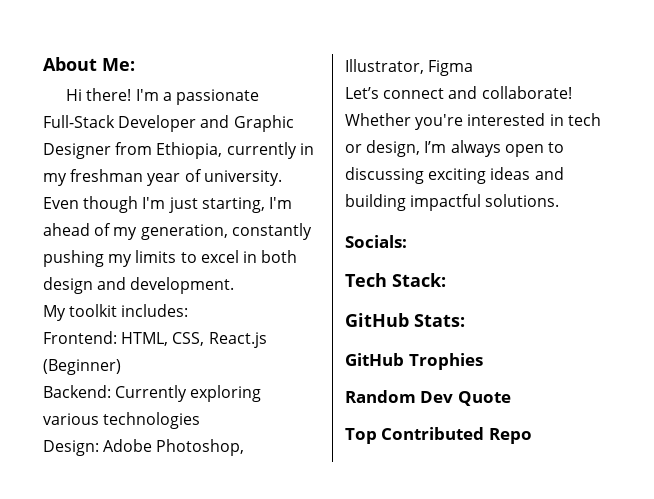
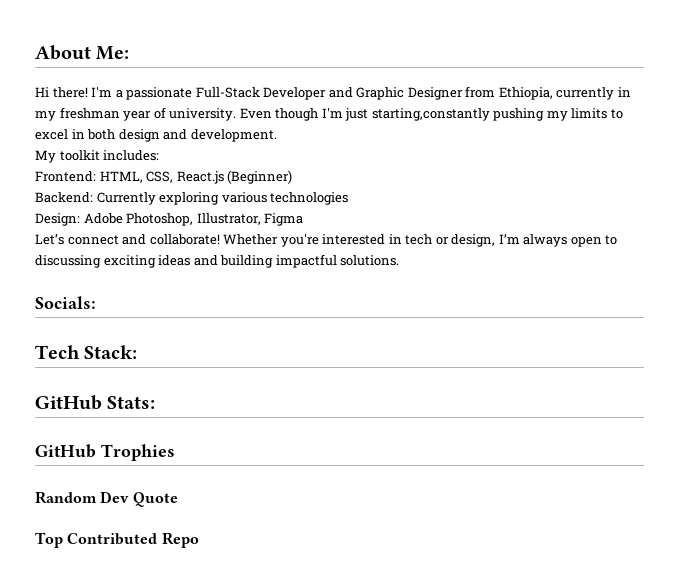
[201,197,292,213] [43,223,312,240] starting, I'm ahead of my generation, constantly -> [371,108,490,121] starting,constantly

